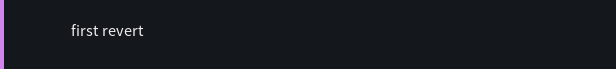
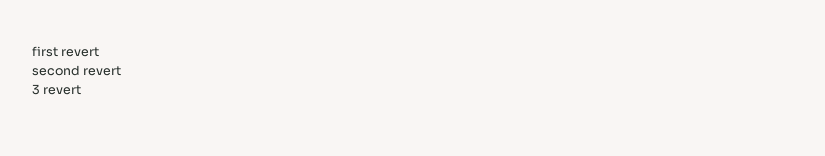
(144, 30) none -> [32,65,122,76] [32,84,82,95] // second revert // 3 revert

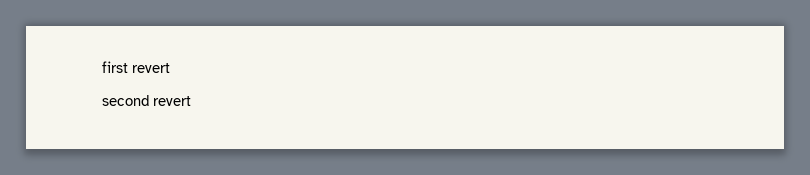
[32,84,82,95] // 3 revert -> (191, 101) none

